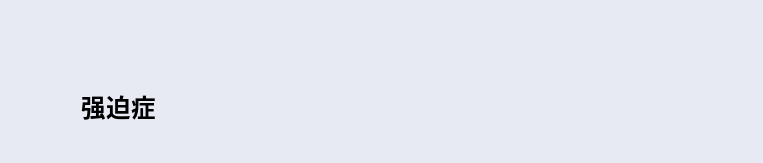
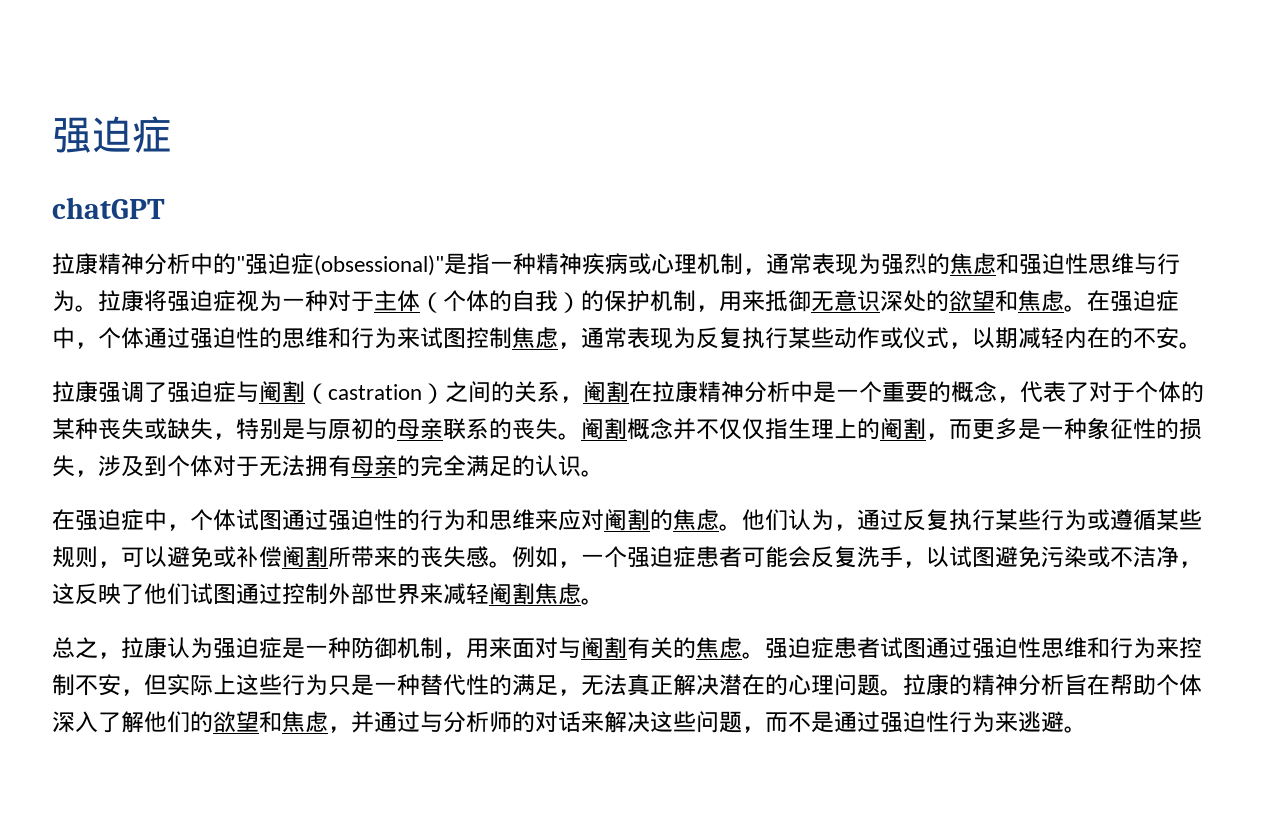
[81,95,156,120] 强迫症 -> [52,116,172,153] [52,197,165,219] [52,253,1180,276] [52,290,1179,313] [52,327,1202,349] [52,381,1204,404] [52,417,1202,440] [52,455,604,477] [52,509,1202,531] [52,546,1202,568] [52,583,604,605] [52,637,1202,659] [52,674,1202,696] [52,711,1087,733] 强迫症 // chatGPT // 拉康精神分析中的"强迫症(obsessional)"是指一种精神疾病或心理机制，通常表现为强烈的焦虑和强迫性思维与行为。拉康将强迫症视为一种对于主体（个体的自我）的保护机制，用来抵御无意识深处的欲望和焦虑。在强迫症中，个体通过强迫性的思维和行为来试图控制焦虑，通常表现为反复执行某些动作或仪式，以期减轻内在的不安。 // 拉康强调了强迫症与阉割（castration）之间的关系，阉割在拉康精神分析中是一个重要的概念，代表了对于个体的某种丧失或缺失，特别是与原初的母亲联系的丧失。阉割概念并不仅仅指生理上的阉割，而更多是一种象征性的损失，涉及到个体对于无法拥有母亲的完全满足的认识。 // 在强迫症中，个体试图通过强迫性的行为和思维来应对阉割的焦虑。他们认为，通过反复执行某些行为或遵循某些规则，可以避免或补偿阉割所带来的丧失感。例如，一个强迫症患者可能会反复洗手，以试图避免污染或不洁净，这反映了他们试图通过控制外部世界来减轻阉割焦虑。 // 总之，拉康认为强迫症是一种防御机制，用来面对与阉割有关的焦虑。强迫症患者试图通过强迫性思维和行为来控制不安，但实际上这些行为只是一种替代性的满足，无法真正解决潜在的心理问题。拉康的精神分析旨在帮助个体深入了解他们的欲望和焦虑，并通过与分析师的对话来解决这些问题，而不是通过强迫性行为来逃避。

